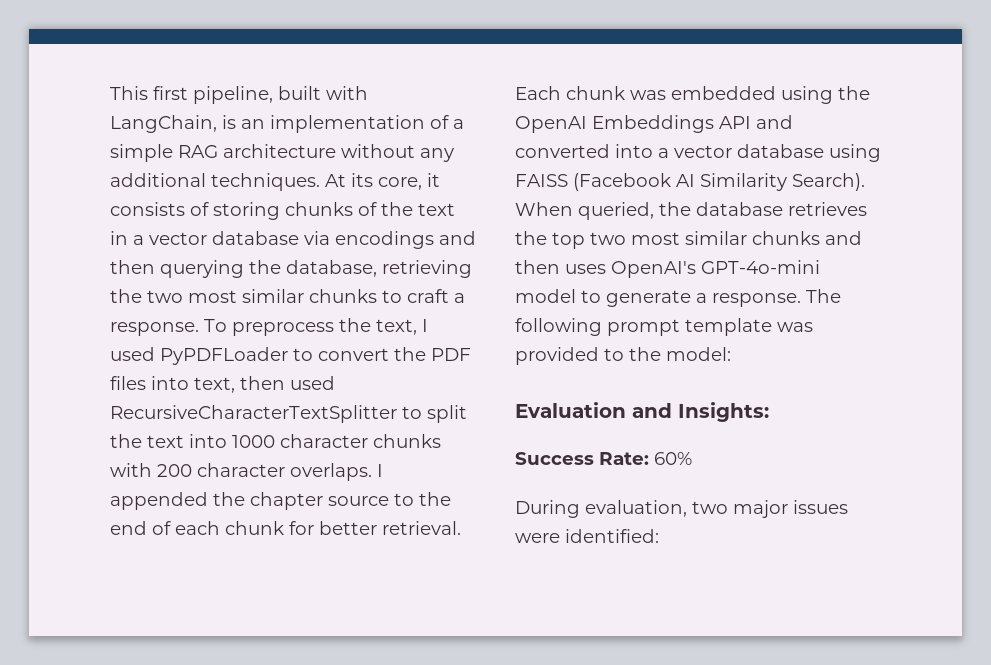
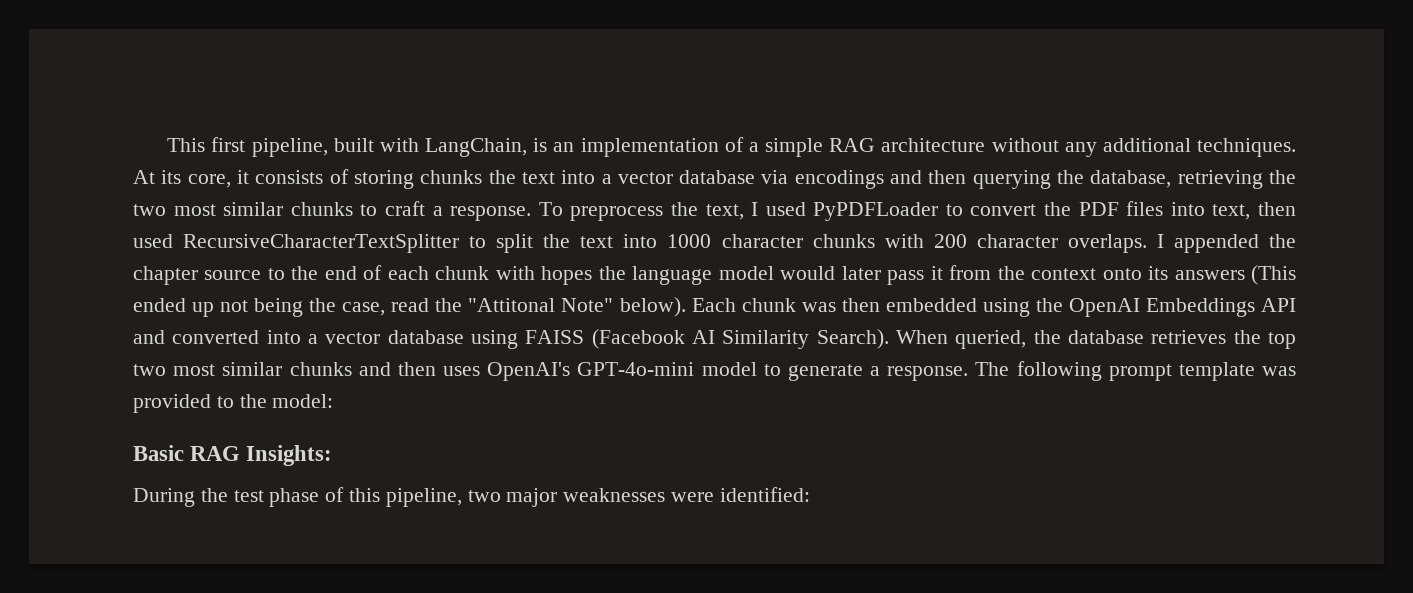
[358,202,455,216] [110,231,128,245] of the text in -> [488,170,596,184] the text into
[289,521,461,535] for better retrieval. -> [495,265,1297,285] [133,297,686,317] with hopes the language model would later pass it from the context onto its answers (This ended up not being the case, read the "Attitonal Note" below).
(666, 95) none -> [841,298,880,312] then
[515,402,672,418] Evaluation and -> [133,445,241,461] Basic RAG
[515,452,692,465] [515,500,687,518] Success Rate: 60% // During evaluation, -> [133,487,462,507] During the test phase of this pipeline,
[793,500,848,514] issues -> [563,488,666,502] weaknesses

